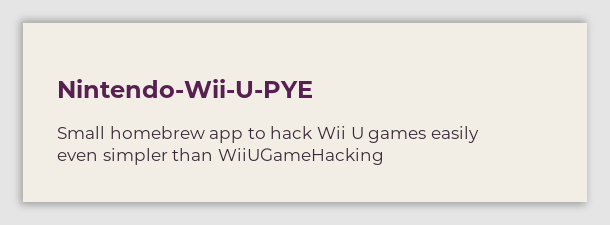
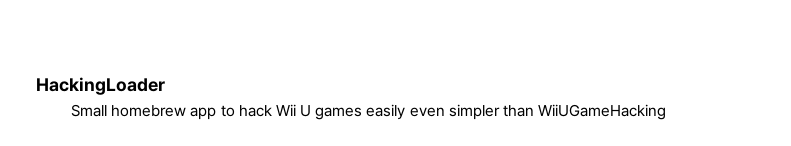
[57,79,313,98] Nintendo-Wii-U-PYE -> [36,77,165,95] HackingLoader

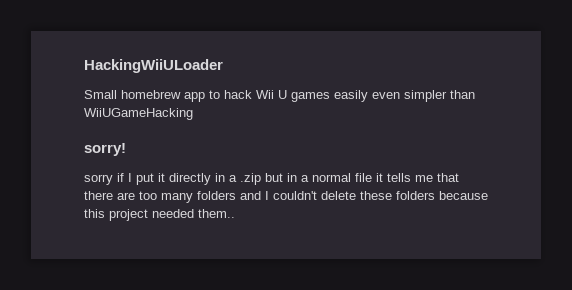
[36,77,165,95] HackingLoader -> [84,59,223,73] HackingWiiULoader
(667, 112) none -> [84,143,126,156] [84,173,459,185] [84,191,488,203] [84,209,235,221] // sorry! // sorry if I put it directly in a .zip but in a normal file it tells me that there are too many folders and I couldn't delete these folders because this project needed them..

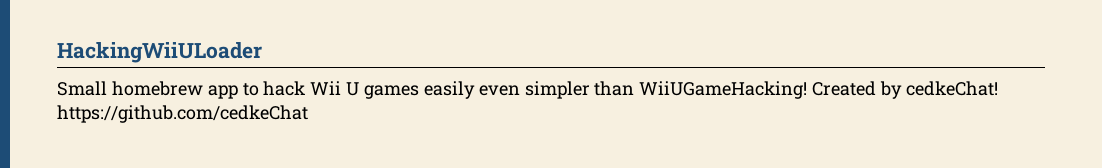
[84,108,193,120] [84,143,126,156] [84,173,459,185] [84,191,488,203] [84,209,235,221] WiiUGameHacking // sorry! // sorry if I put it directly in a .zip but in a normal file it tells me that there are too many folders and I couldn't delete these folders because this project needed them.. -> [639,81,998,99] [57,105,308,123] WiiUGameHacking! Created by cedkeChat! https://github.com/cedkeChat

